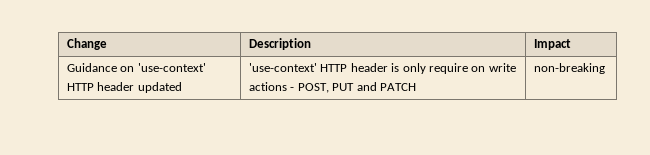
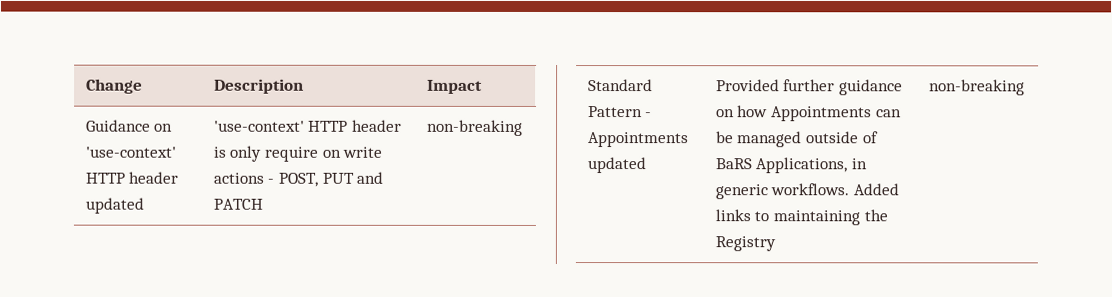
(606, 68) none -> [587,79,653,92] [587,106,653,118] [587,132,689,148] [586,157,646,174] [715,79,904,96] [715,105,902,122] [715,131,879,148] [714,157,868,174] [714,183,900,200] [714,209,888,226] [714,236,776,252] [928,79,1025,96] // Standard Pattern - Appointments updated | Provided further guidance on how Appointments can be managed outside of BaRS Applications, in generic workflows. Added links to maintaining the Registry | non-breaking

